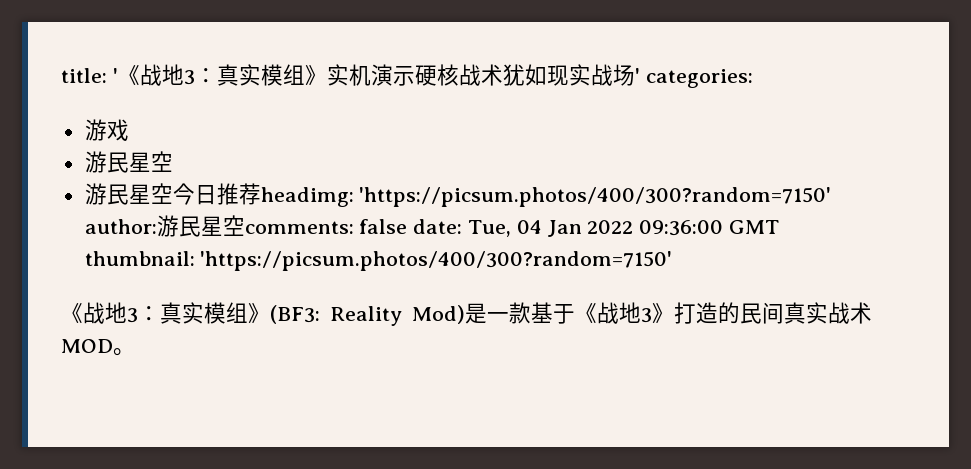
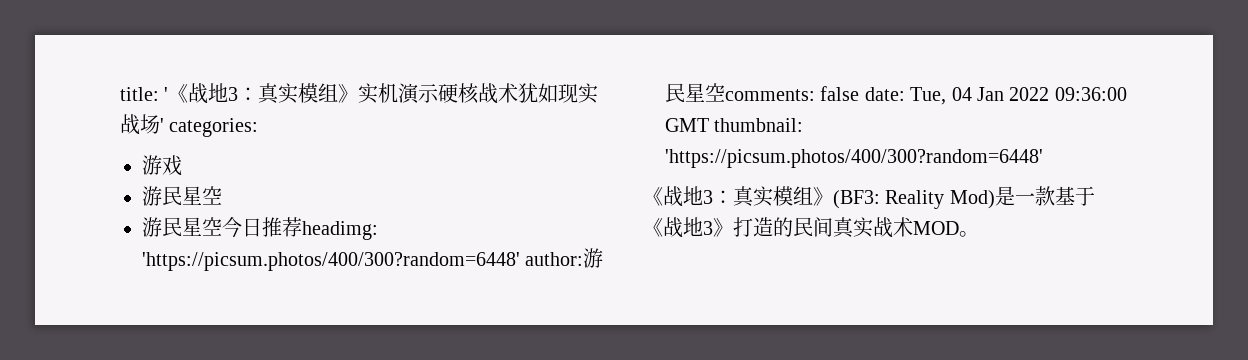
[359,187,832,207] 'https://picsum.photos/400/300?random=7150' -> [142,252,520,271] 'https://picsum.photos/400/300?random=6448'
[200,251,673,271] 'https://picsum.photos/400/300?random=7150' -> [665,149,1043,168] 'https://picsum.photos/400/300?random=6448'

